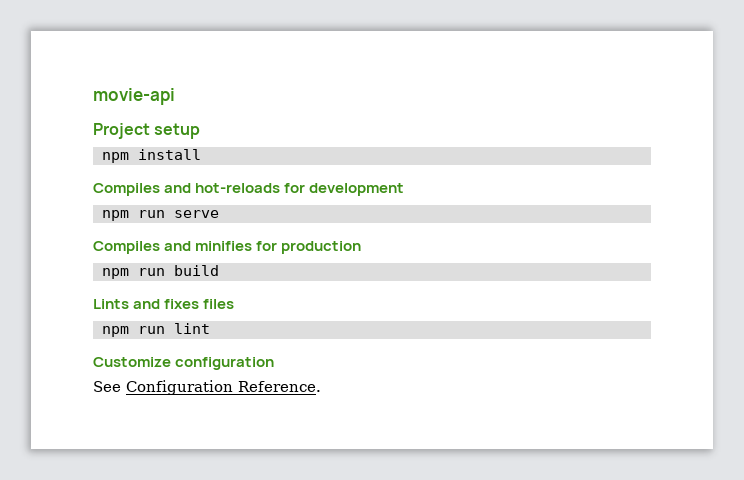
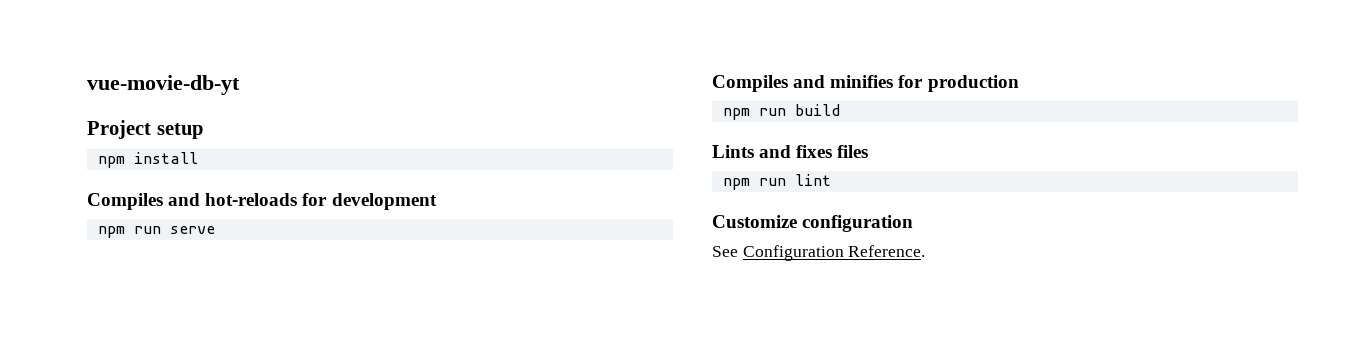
[93,88,175,105] movie-api -> [87,75,240,95] vue-movie-db-yt

